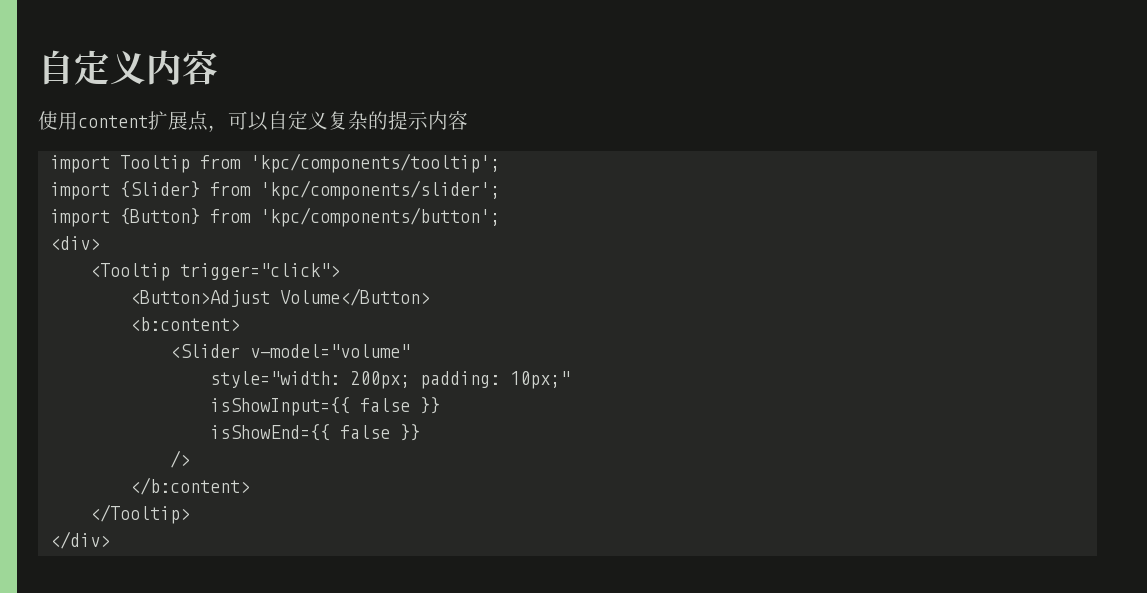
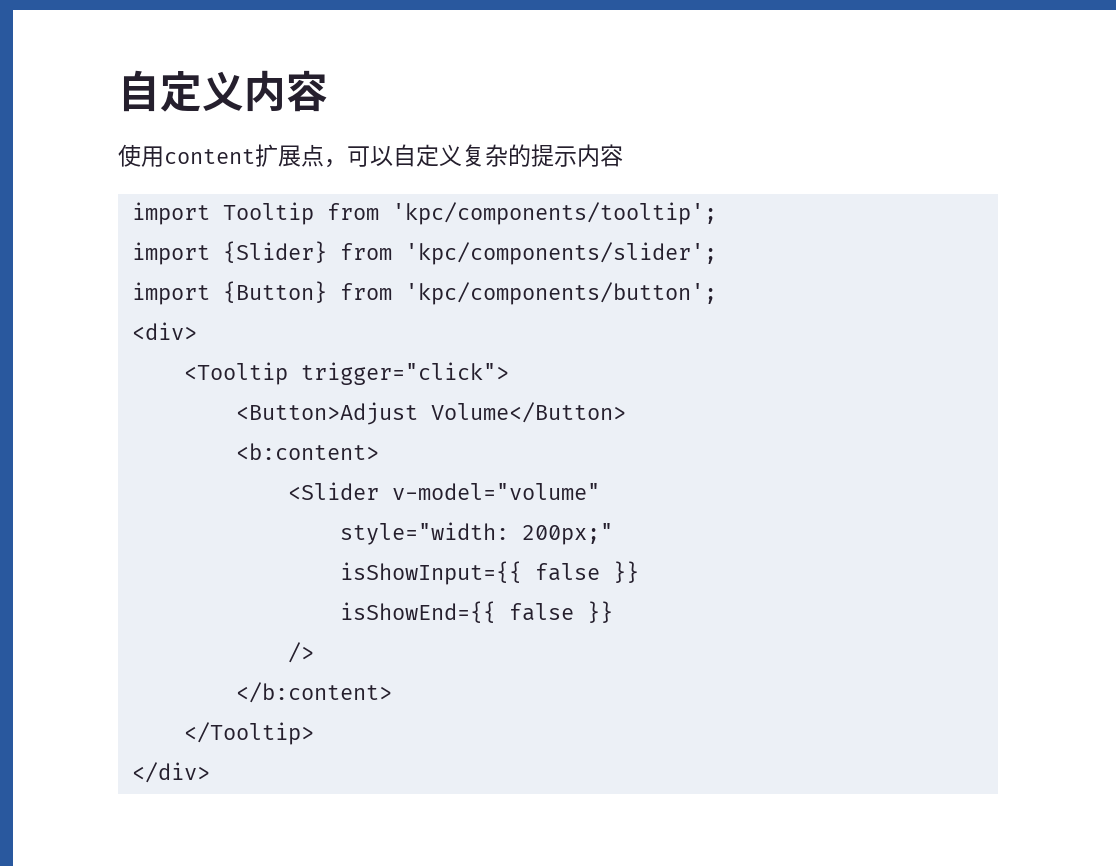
[349,371,570,389] 200px; padding: 10px;" -> [521,523,613,545] 200px;"

